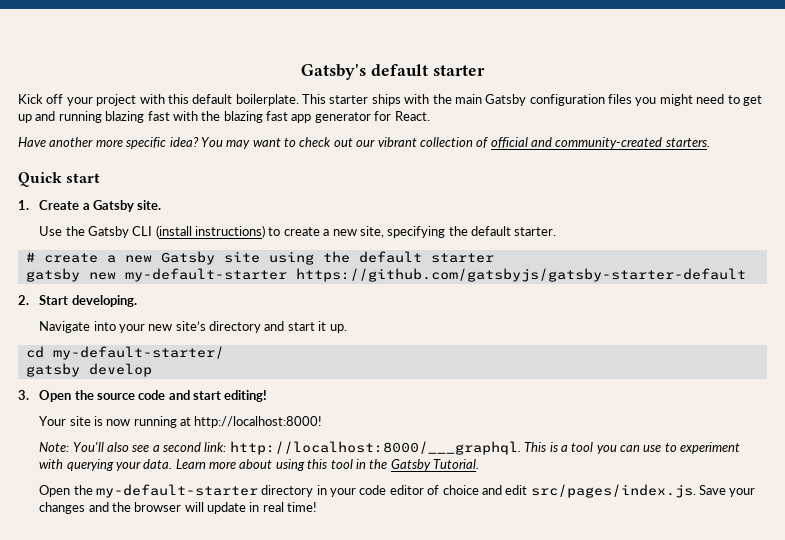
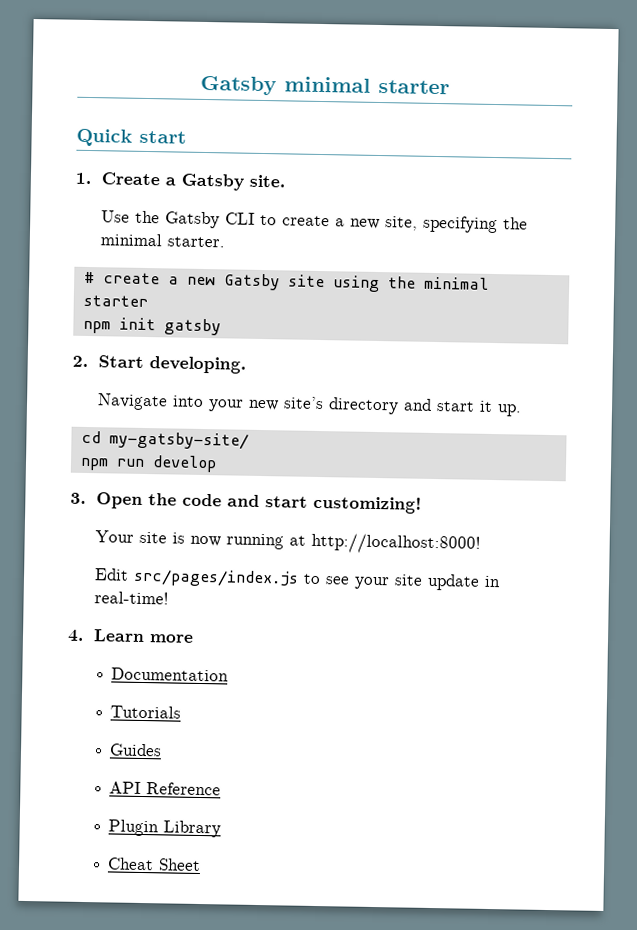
[301,64,485,80] [18,94,762,106] [18,111,430,123] [18,137,710,149] Gatsby's default starter // Kick off your project with this default boilerplate. This starter ships with the main Gatsby configuration files you might need to get up and running blazing fast with the blazing fast app generator for React. // Have another more specific idea? You may want to check out our vibrant collection of official and community-created starters. -> [200,75,450,96] Gatsby minimal starter
[155,225,266,238] (install instructions) -> (256, 218) none
[471,226,512,236] default -> [100,233,163,247] minimal
[358,251,494,263] [25,268,746,282] default starter // gatsby new my-default-starter https://github.com/gatsbyjs/gatsby-starter-default -> [423,276,489,290] [82,294,148,308] [82,317,221,336] minimal starter // npm init gatsby
[52,346,224,360] [25,363,80,377] my-default-starter/ // gatsby -> [108,431,249,450] [79,457,145,471] my-gatsby-site/ // npm run
[96,393,135,400] source -> (178, 499) none
[224,390,268,402] editing! -> [313,495,423,514] customizing!
[39,441,741,455] [39,459,480,471] [39,484,756,498] [39,502,318,514] Note: You'll also see a second link: http://localhost:8000/___graphql. This is a tool you can use to experiment with querying your data. Learn more about using this tool in the Gatsby Tutorial. // Open the my-default-starter directory in your code editor of choice and edit src/pages/index.js. Save your changes and the browser will update in real time! -> [94,568,502,591] [94,591,170,605] [67,629,195,643] [111,667,230,682] [110,705,182,719] [109,743,163,757] [109,781,222,796] [108,819,222,838] [107,857,202,872] Edit src/pages/index.js to see your site update in real-time! // 4. Learn more // Documentation // Tutorials // Guides // API Reference // Plugin Library // Cheat Sheet

